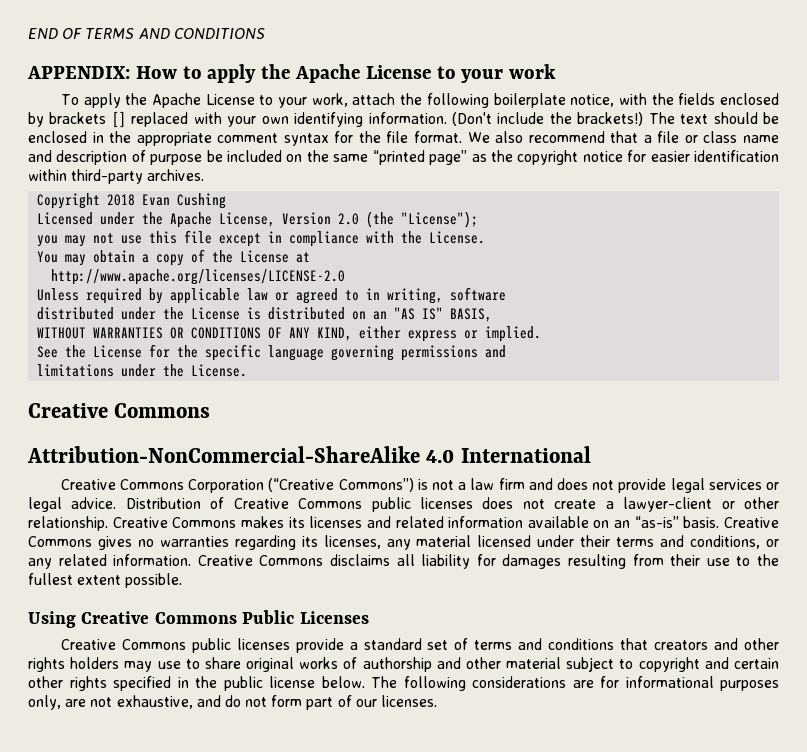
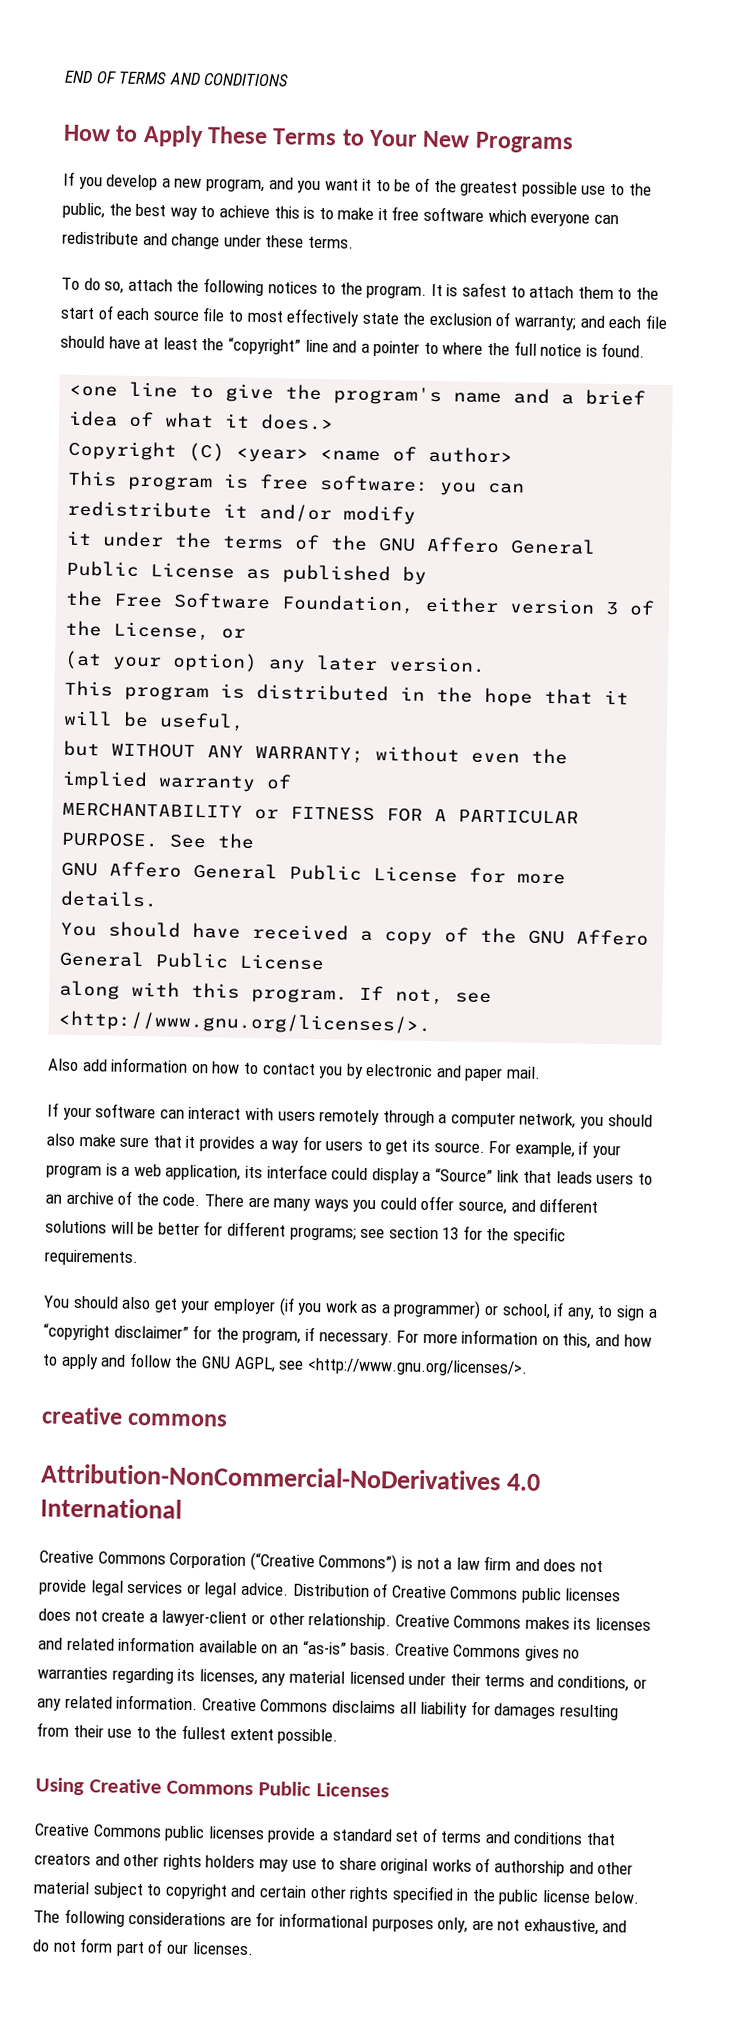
[27,66,130,79] APPENDIX: -> (290, 80) none
[207,64,557,83] [60,93,780,108] [28,111,779,128] [28,131,779,146] [28,150,779,165] [28,169,205,184] [37,193,227,209] [37,211,479,228] [37,230,486,247] [37,249,311,266] [51,269,346,285] [37,287,507,304] [37,307,493,322] [37,326,542,342] [37,344,507,361] [37,364,248,377] [28,403,211,418] [27,446,420,463] apply the Apache License to your work // To apply the Apache License to your work, attach the following boilerplate notice, with the fields enclosed by brackets [] replaced with your own identifying information. (Don't include the brackets!) The text should be enclosed in the appropriate comment syntax for the file format. We also recommend that a file or class name and description of purpose be included on the same “printed page” as the copyright notice for easier identification within third-party archives. // Copyright 2018 Evan Cushing // Licensed under the Apache License, Version 2.0 (the "License"); // you may not use this file except in compliance with the License. // You may obtain a copy of the License at // http://www.apache.org/licenses/LICENSE-2.0 // Unless required by applicable law or agreed to in writing, software // distributed under the License is distributed on an "AS IS" BASIS, // WITHOUT WARRANTIES OR CONDITIONS OF ANY KIND, either express or implied. // See the License for the specific language governing permissions and // limitations under the License. // Creative Commons // Attribution-NonCommercial-ShareAlike -> [142,124,574,154] [63,171,652,198] [62,202,619,227] [62,231,354,250] [61,277,660,300] [60,305,668,331] [60,335,646,358] [69,381,647,406] [69,410,335,431] [68,440,514,464] [67,470,526,496] [67,500,417,525] [66,530,597,555] [66,560,428,585] [65,590,656,616] [65,620,247,641] [64,650,487,673] [64,680,630,707] [63,710,246,731] [63,740,569,765] [62,770,293,793] [62,802,580,825] [61,832,256,849] [61,861,567,885] [60,890,159,908] [60,921,650,946] [59,950,326,971] [59,980,493,1005] [58,1010,432,1036] [47,1057,542,1082] [47,1102,653,1130] [46,1133,622,1159] [46,1163,653,1185] [45,1190,599,1215] [45,1220,567,1245] [44,1249,138,1267] [43,1295,658,1321] [43,1323,652,1349] [42,1352,528,1377] [41,1406,229,1427] [40,1463,501,1491] Apply These Terms to Your New Programs // If you develop a new program, and you want it to be of the greatest possible use to the public, the best way to achieve this is to make it free software which everyone can redistribute and change under these terms. // To do so, attach the following notices to the program. It is safest to attach them to the start of each source file to most effectively state the exclusion of warranty; and each file should have at least the “copyright” line and a pointer to where the full notice is found. // <one line to give the program's name and a brief idea of what it does.> // Copyright (C) <year> <name of author> // This program is free software: you can redistribute it and/or modify // it under the terms of the GNU Affero General Public License as published by // the Free Software Foundation, either version 3 of the License, or // (at your option) any later version. // This program is distributed in the hope that it will be useful, // but WITHOUT ANY WARRANTY; without even the implied warranty of // MERCHANTABILITY or FITNESS FOR A PARTICULAR PURPOSE. See the // GNU Affero General Public License for more details. // You should have received a copy of the GNU Affero General Public License // along with this program. If not, see <http://www.gnu.org/licenses/>. // Also add information on how to contact you by electronic and paper mail. // If your software can interact with users remotely through a computer network, you should also make sure that it provides a way for users to get its source. For example, if your program is a web application, its interface could display a “Source” link that leads users to an archive of the code. There are many ways you could offer source, and different solutions will be better for different programs; see section 13 for the specific requirements. // You should also get your employer (if you work as a programmer) or school, if any, to sign a “copyright disclaimer” for the program, if necessary. For more information on this, and how to apply and follow the GNU AGPL, see <http://www.gnu.org/licenses/>. // creative commons // Attribution-NonCommercial-NoDerivatives

